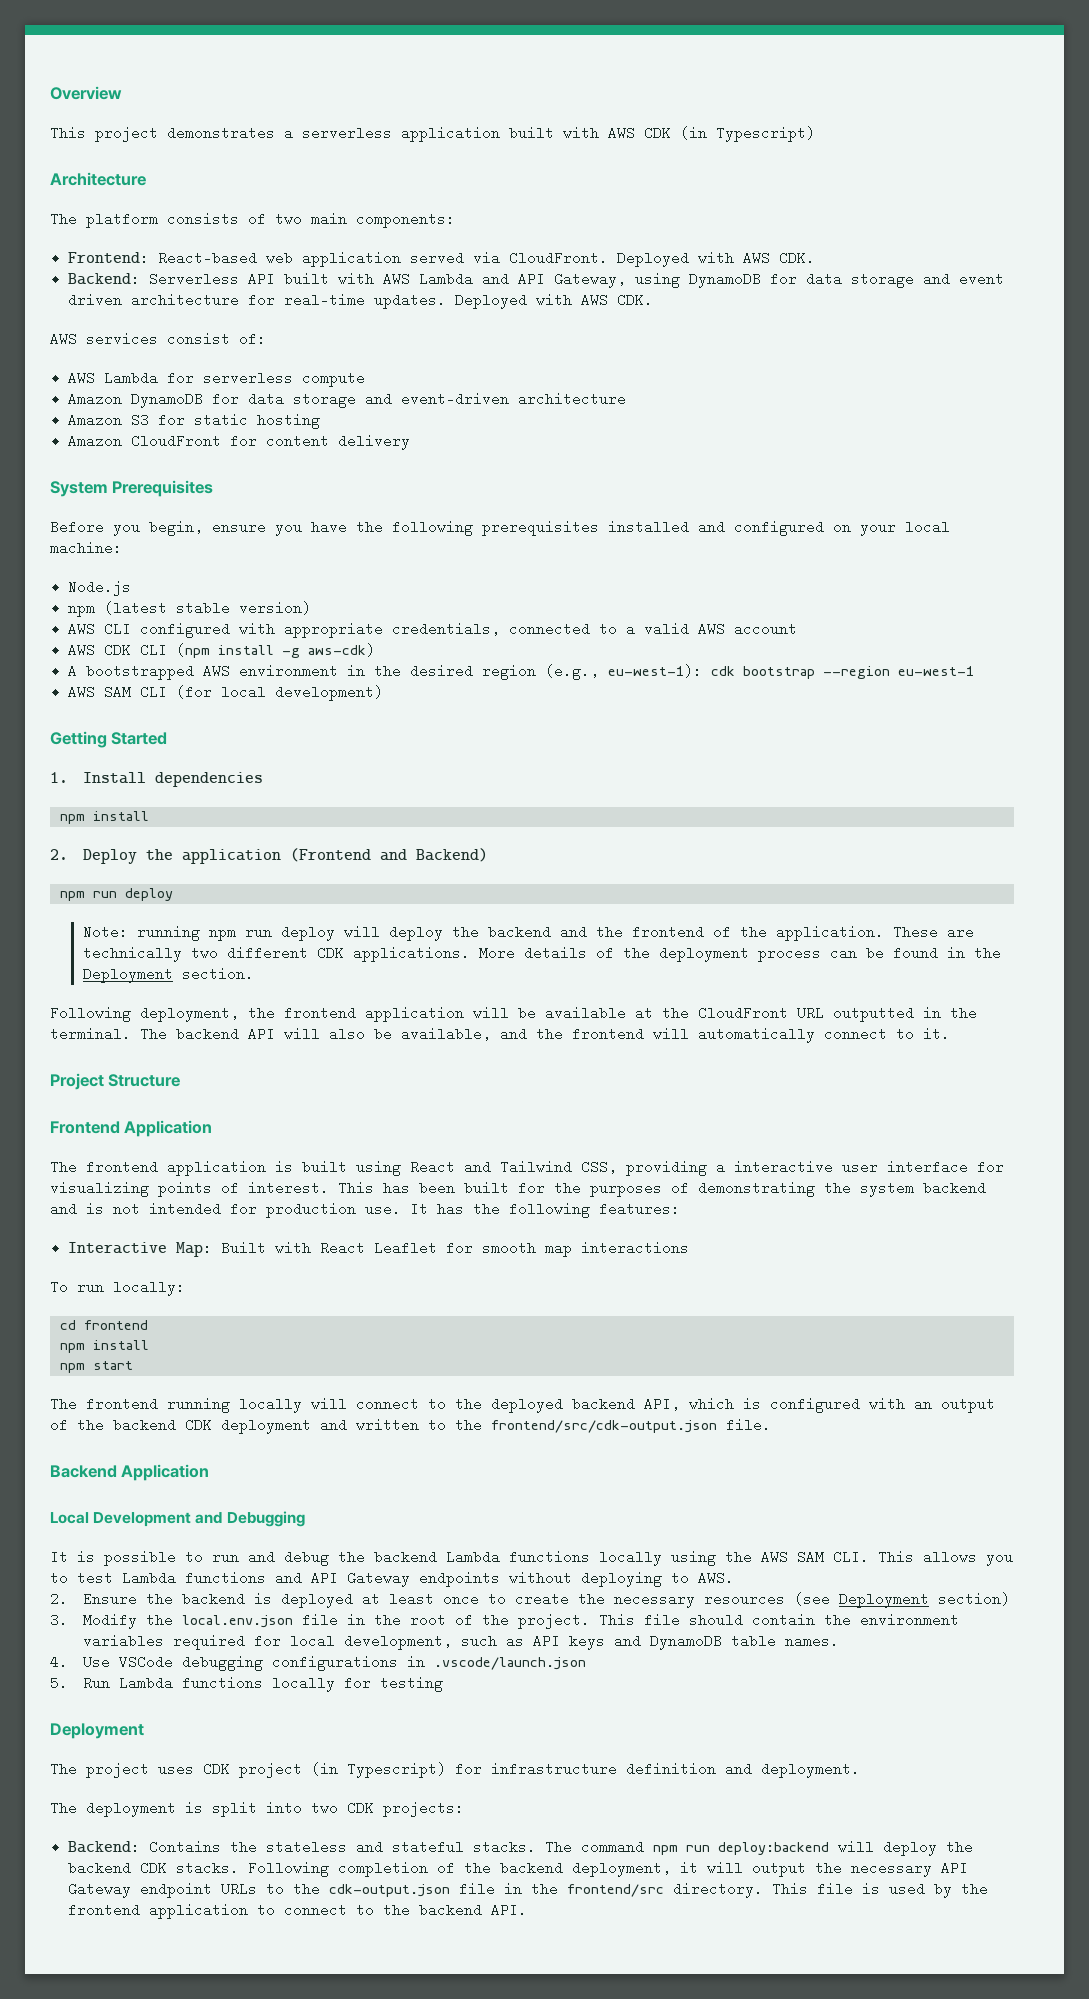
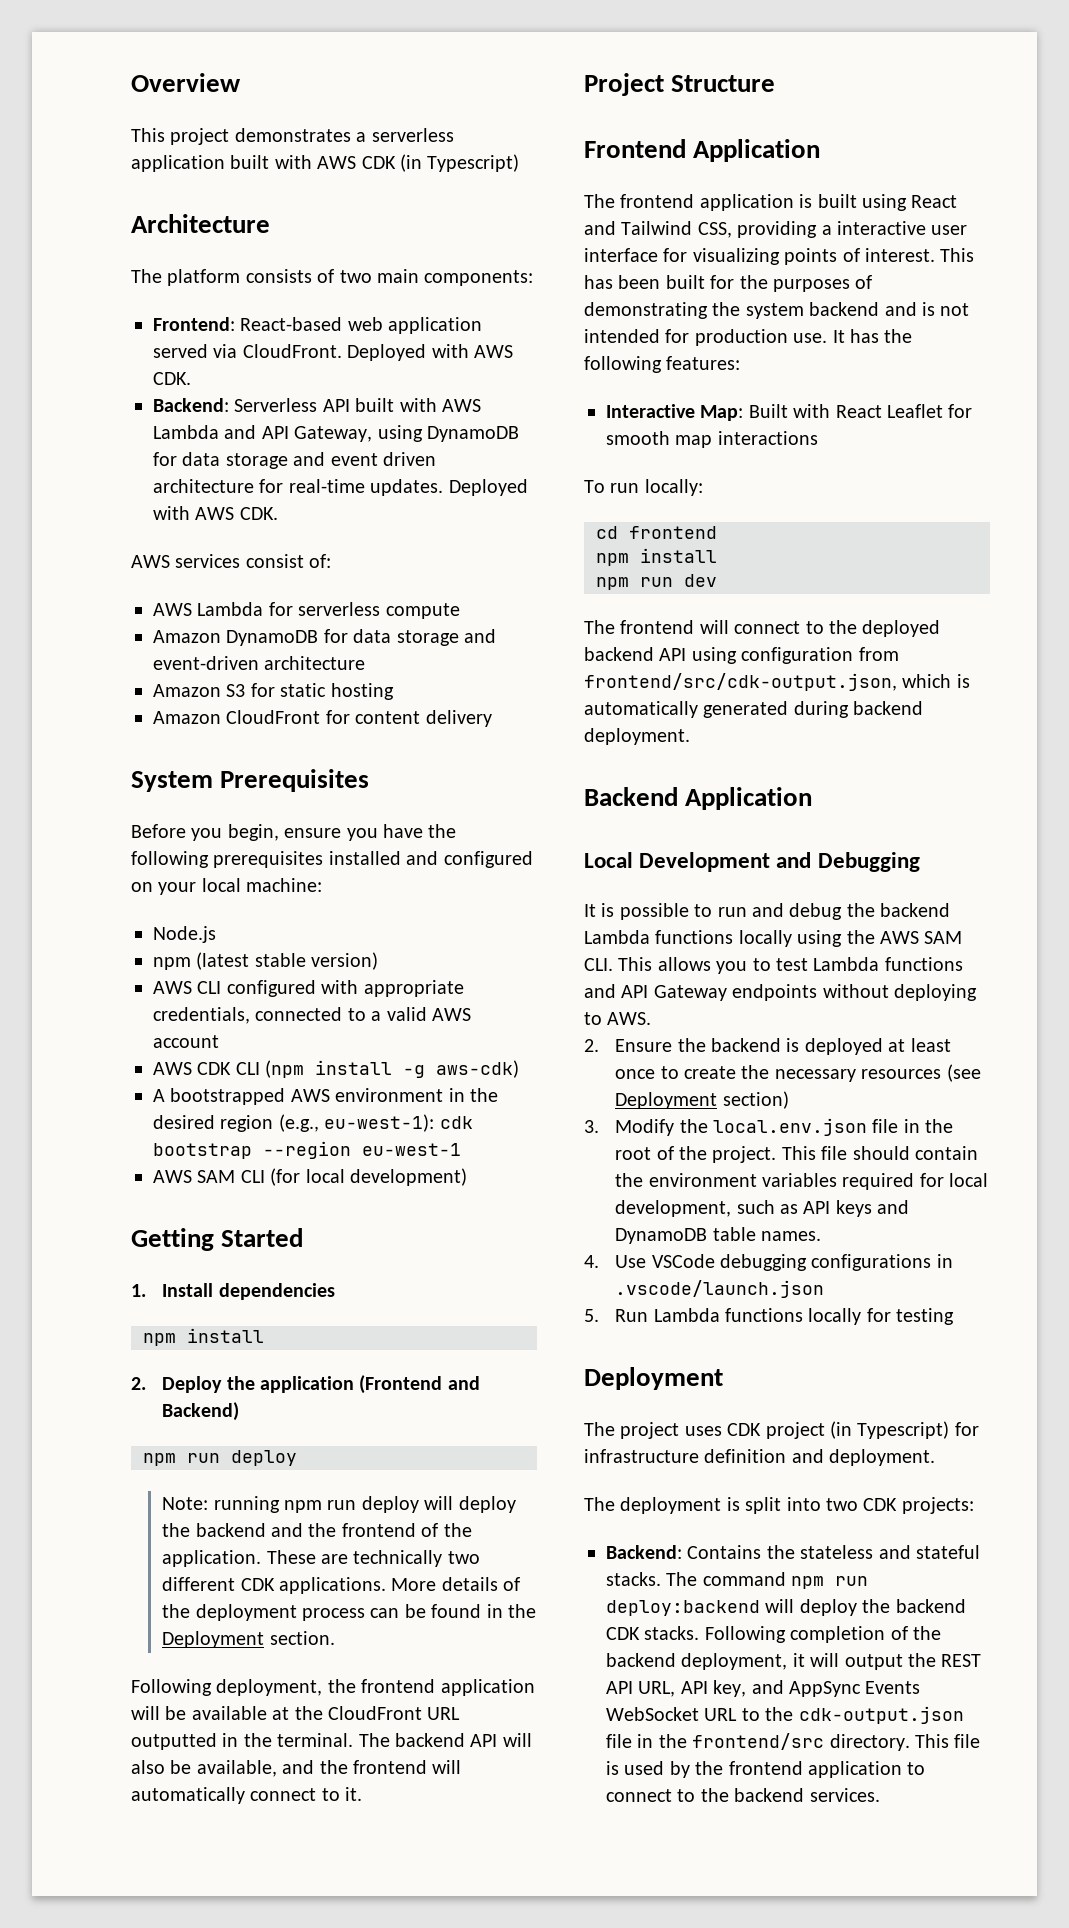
[92,1361,133,1370] [50,1397,302,1413] start // The frontend running locally -> [640,574,717,587] [584,620,695,634] run dev // The frontend
[644,1397,995,1413] [50,1418,771,1434] API, which is configured with an output of the backend CDK deployment and written to the frontend/src/cdk-output.json file. -> [659,647,899,664] [584,673,970,691] [584,701,924,718] [584,728,690,745] API using configuration from frontend/src/cdk-output.json, which is automatically generated during backend deployment.
[851,1861,969,1877] [68,1882,258,1898] necessary API Gateway endpoint URLs -> [941,1654,982,1667] [606,1680,921,1697] [606,1707,738,1721] REST API URL, API key, and AppSync Events WebSocket URL
[491,1903,528,1917] API. -> [809,1788,880,1802] services.

